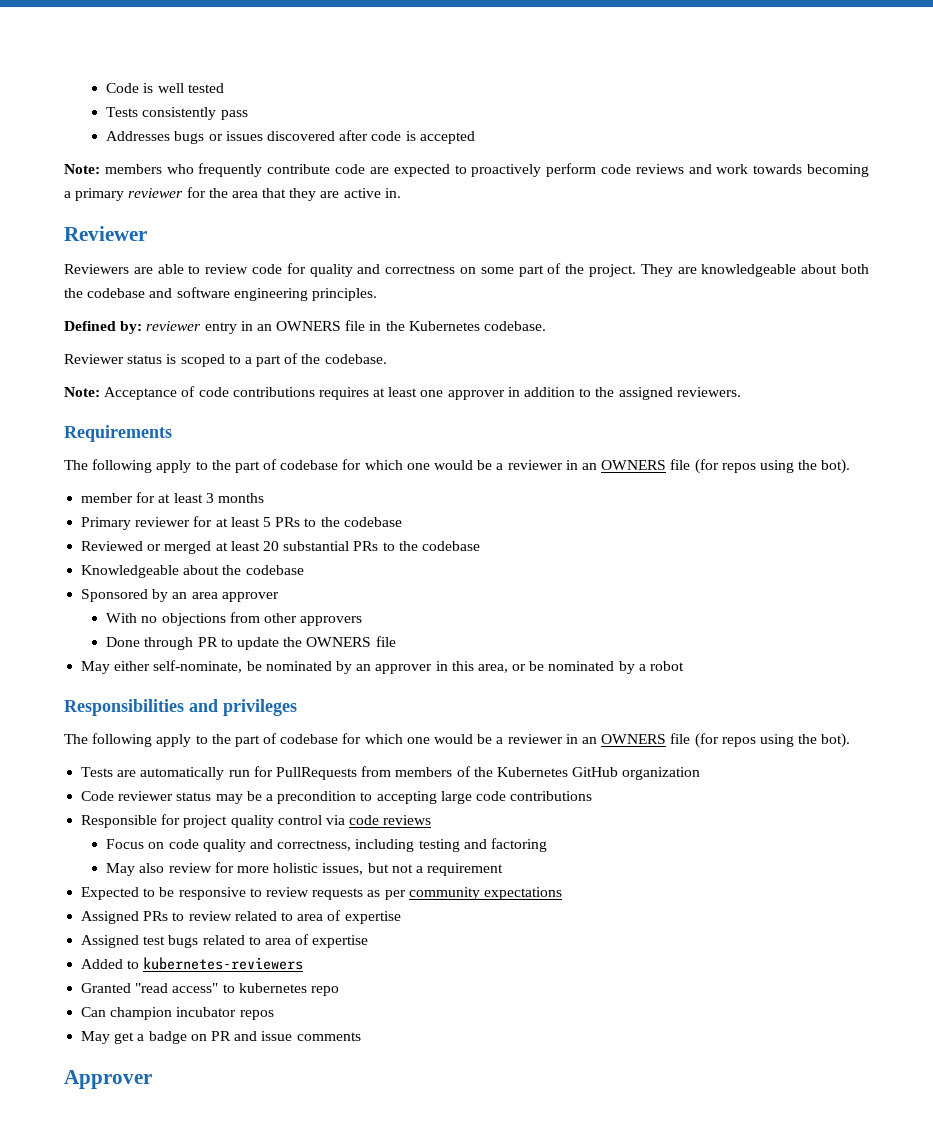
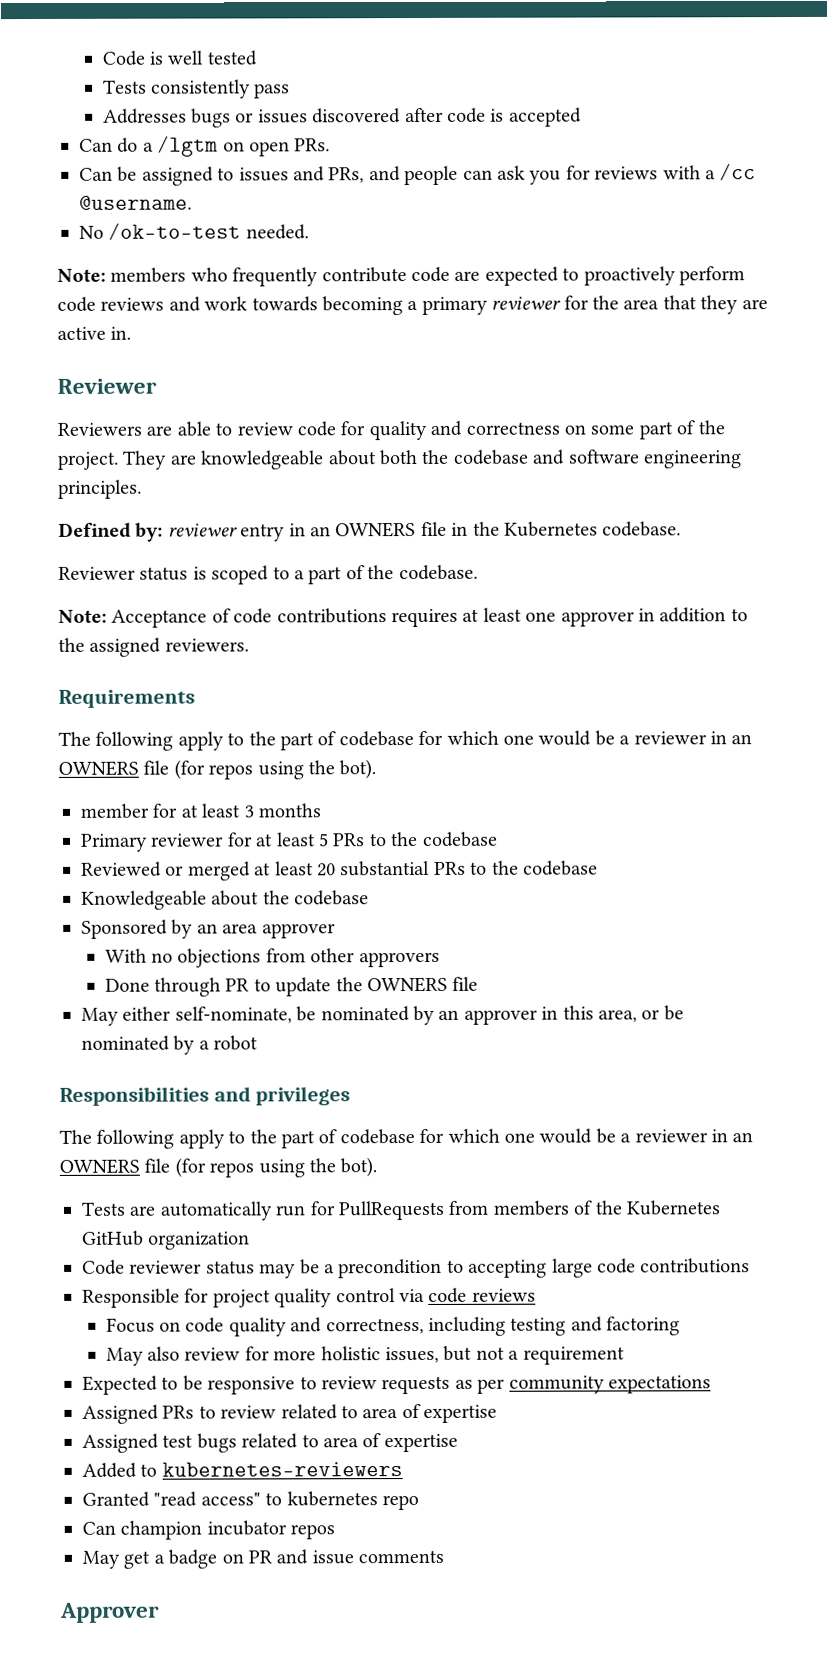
(475, 137) none -> [79,135,331,157] [79,163,757,186] [79,195,192,210] [79,222,309,240] // Can do a /lgtm on open PRs. // Can be assigned to issues and PRs, and people can ask you for reviews with a /cc @username. // No /ok-to-test needed.

